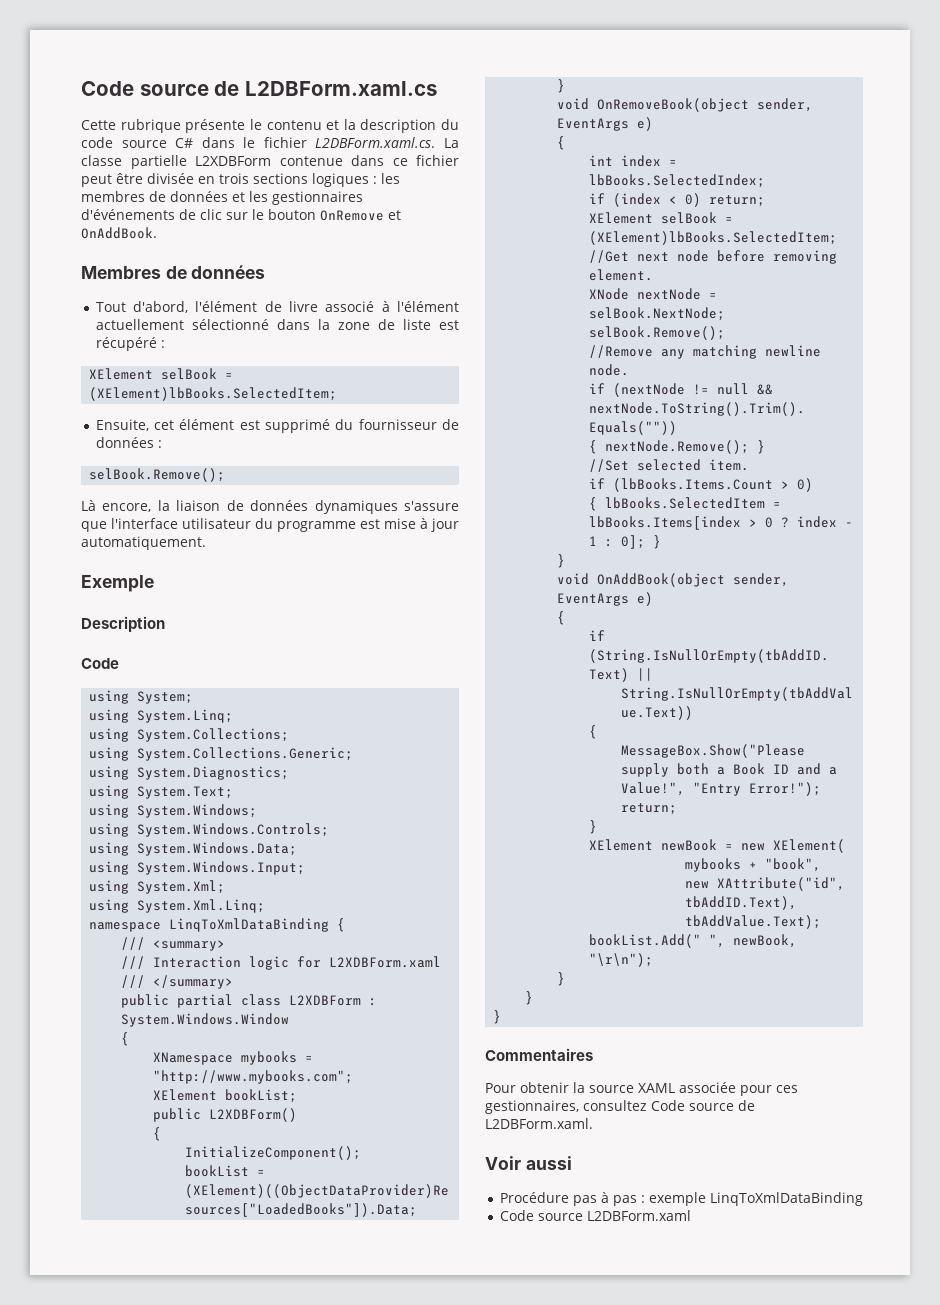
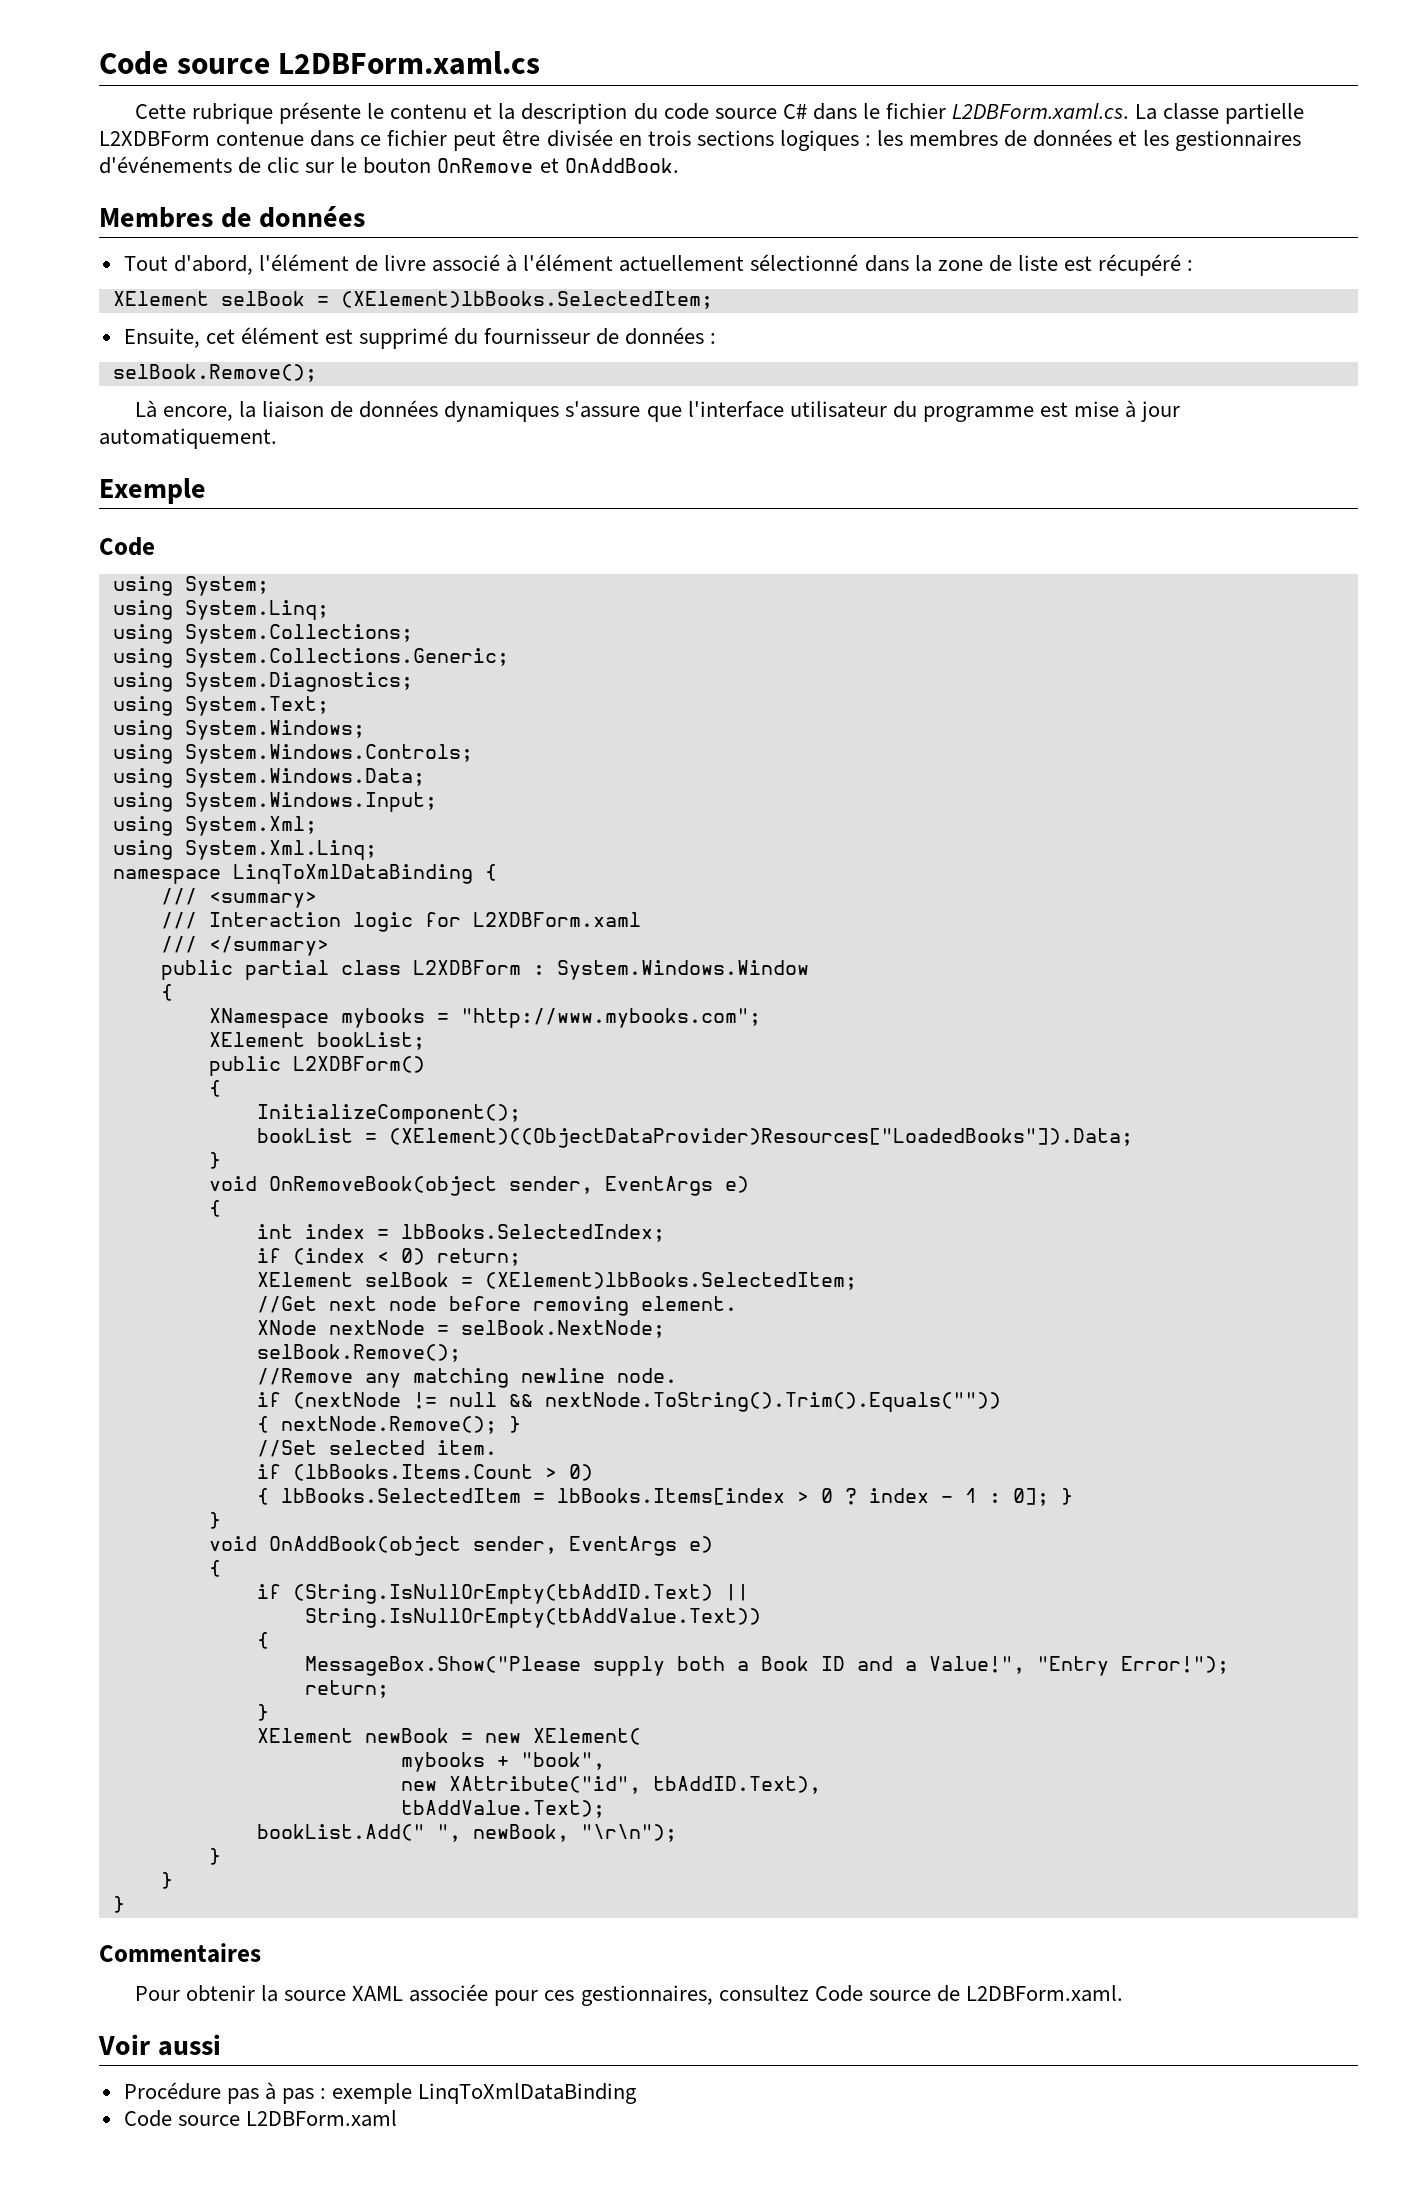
[81,81,240,96] Code source de -> [99,51,270,75] Code source
[81,616,165,632] // Description -> (206, 491) none

